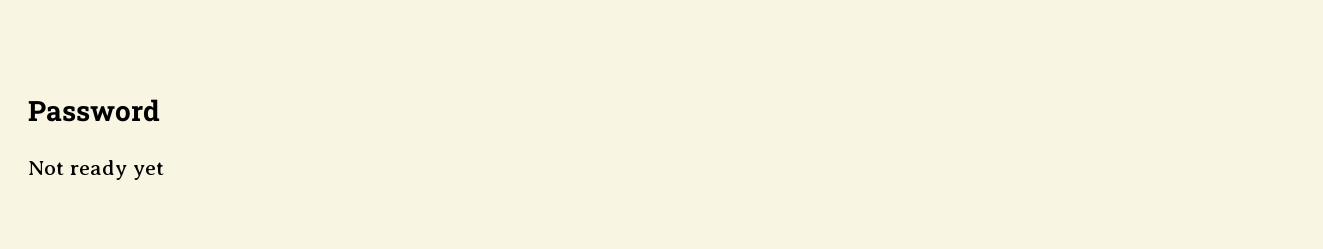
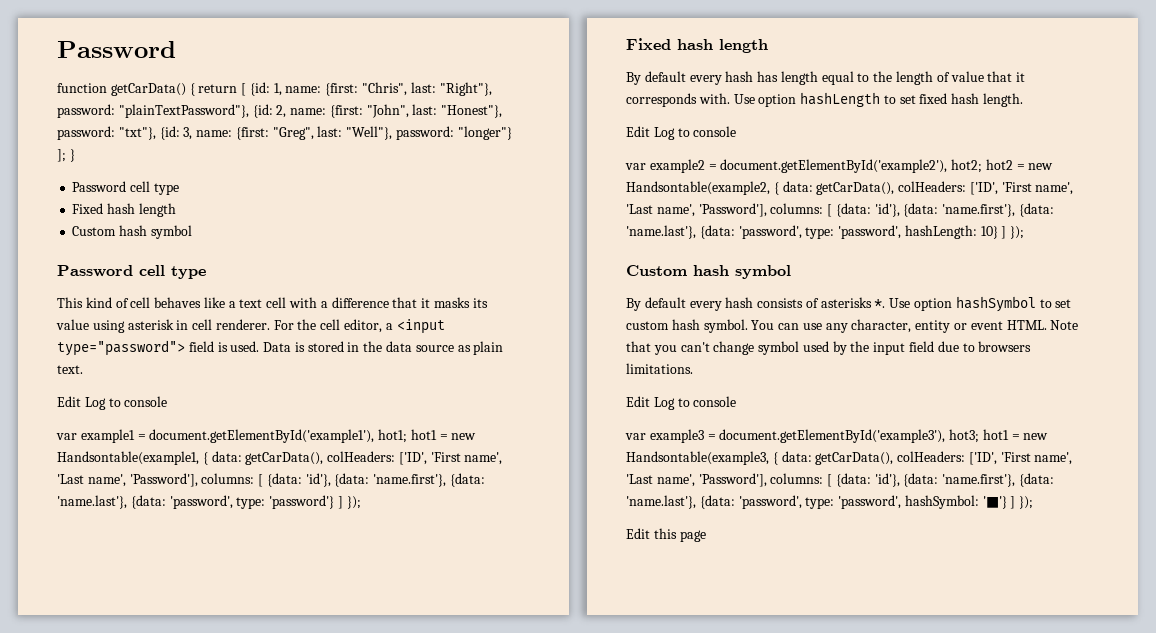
[28,160,164,180] Not ready yet -> [57,82,492,96] [57,104,503,118] [57,126,512,140] [57,149,75,162] [72,181,179,195] [72,203,176,217] [72,225,192,239] [57,265,206,279] [57,297,488,308] [56,319,445,334] [57,340,504,356] [57,365,83,374] [57,396,168,410] [56,429,477,443] [57,451,503,465] [57,473,486,487] [57,495,361,509] [626,38,768,53] [626,71,1026,85] [626,92,1024,107] [626,126,737,140] [625,159,1054,173] [626,181,1074,195] [626,203,1055,217] [626,225,1025,239] [626,265,791,279] [626,296,1072,312] [626,319,1079,333] [626,341,1032,355] [626,363,693,374] [626,396,737,410] [625,429,1049,443] [626,451,1073,465] [626,473,1055,487] [626,495,1034,509] [626,528,706,542] function getCarData() { return [ {id: 1, name: {first: "Chris", last: "Right"}, password: "plainTextPassword"}, {id: 2, name: {first: "John", last: "Honest"}, password: "txt"}, {id: 3, name: {first: "Greg", last: "Well"}, password: "longer"} ]; } // Password cell type // Fixed hash length // Custom hash symbol // Password cell type // This kind of cell behaves like a text cell with a difference that it masks its value using asterisk in cell renderer. For the cell editor, a <input type="password"> field is used. Data is stored in the data source as plain text. // Edit Log to console // var example1 = document.getElementById('example1'), hot1; hot1 = new Handsontable(example1, { data: getCarData(), colHeaders: ['ID', 'First name', 'Last name', 'Password'], columns: [ {data: 'id'}, {data: 'name.first'}, {data: 'name.last'}, {data: 'password', type: 'password'} ] }); // Fixed hash length // By default every hash has length equal to the length of value that it corresponds with. Use option hashLength to set fixed hash length. // Edit Log to console // var example2 = document.getElementById('example2'), hot2; hot2 = new Handsontable(example2, { data: getCarData(), colHeaders: ['ID', 'First name', 'Last name', 'Password'], columns: [ {data: 'id'}, {data: 'name.first'}, {data: 'name.last'}, {data: 'password', type: 'password', hashLength: 10} ] }); // Custom hash symbol // By default every hash consists of asterisks *. Use option hashSymbol to set custom hash symbol. You can use any character, entity or event HTML. Note that you can't change symbol used by the input field due to browsers limitations. // Edit Log to console // var example3 = document.getElementById('example3'), hot3; hot1 = new Handsontable(example3, { data: getCarData(), colHeaders: ['ID', 'First name', 'Last name', 'Password'], columns: [ {data: 'id'}, {data: 'name.first'}, {data: 'name.last'}, {data: 'password', type: 'password', hashSymbol: '■'} ] }); // Edit this page

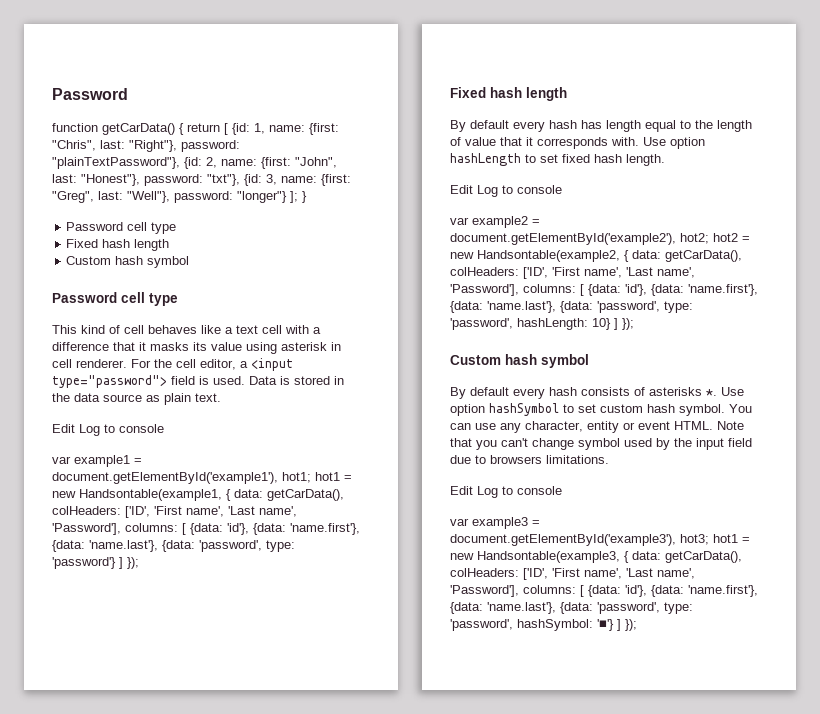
[626,528,706,542] // Edit this page -> (637, 625) none

